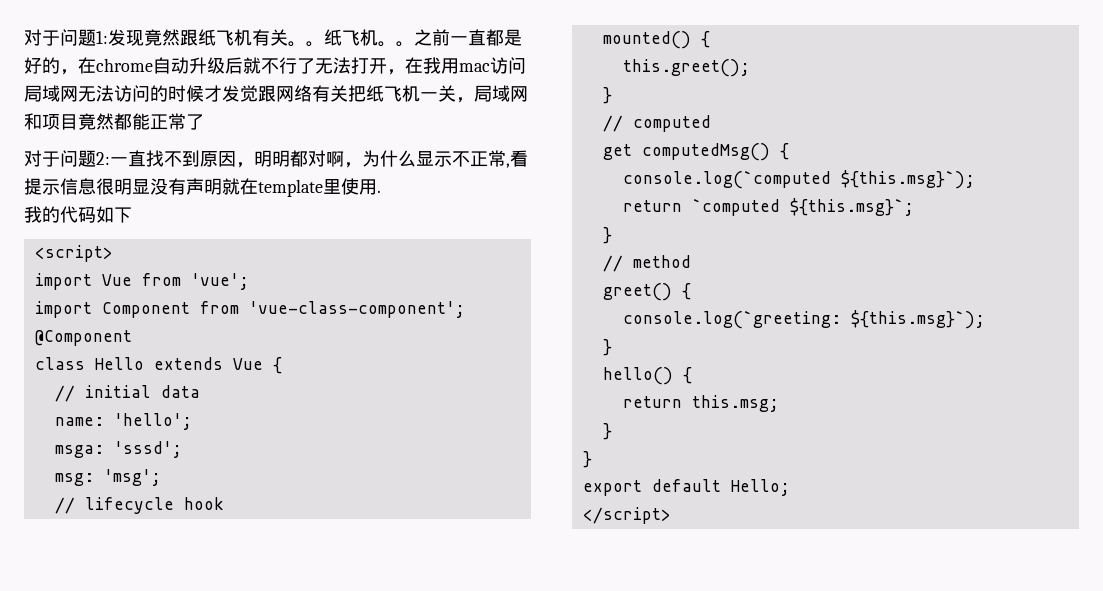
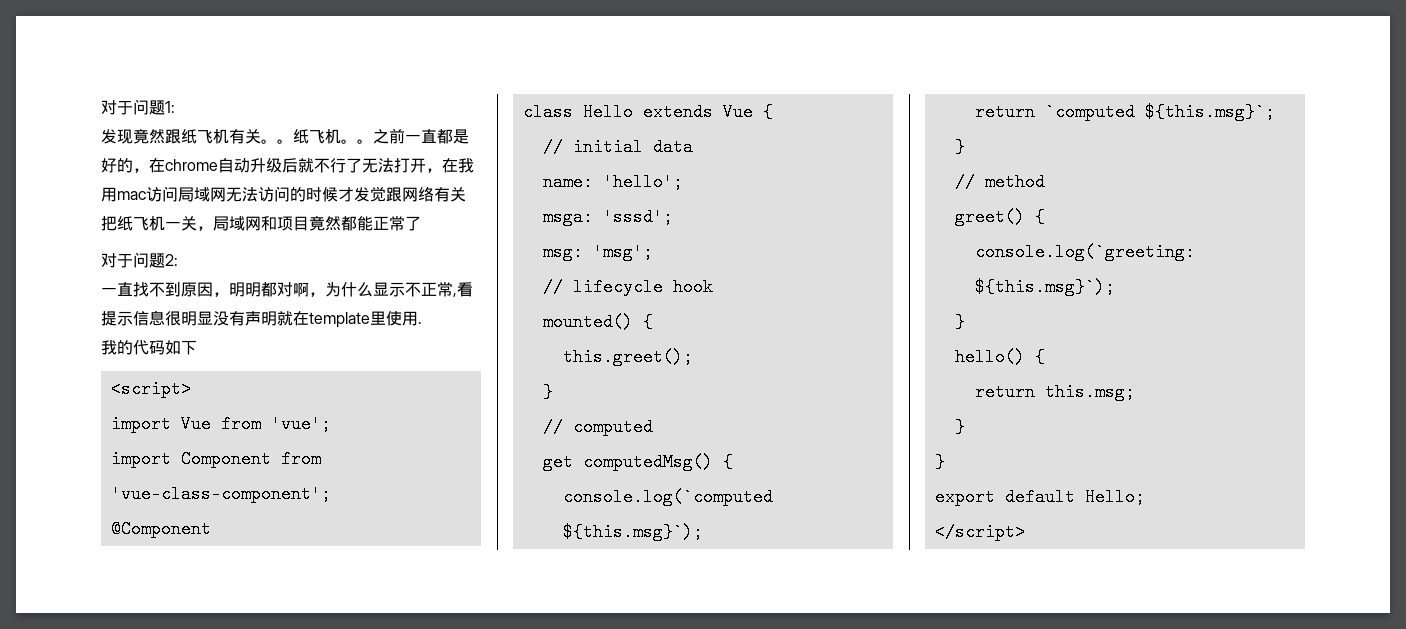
(108, 37) none -> (175, 107) //
(110, 158) none -> (178, 260) //

